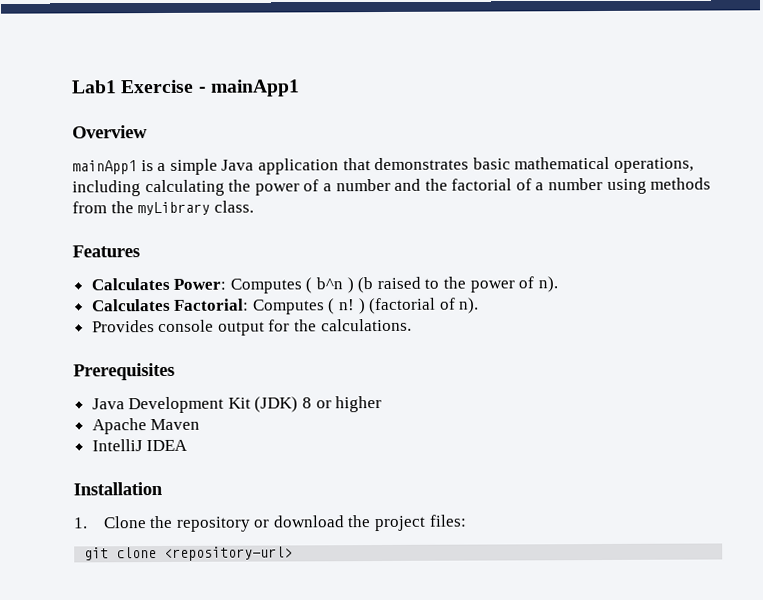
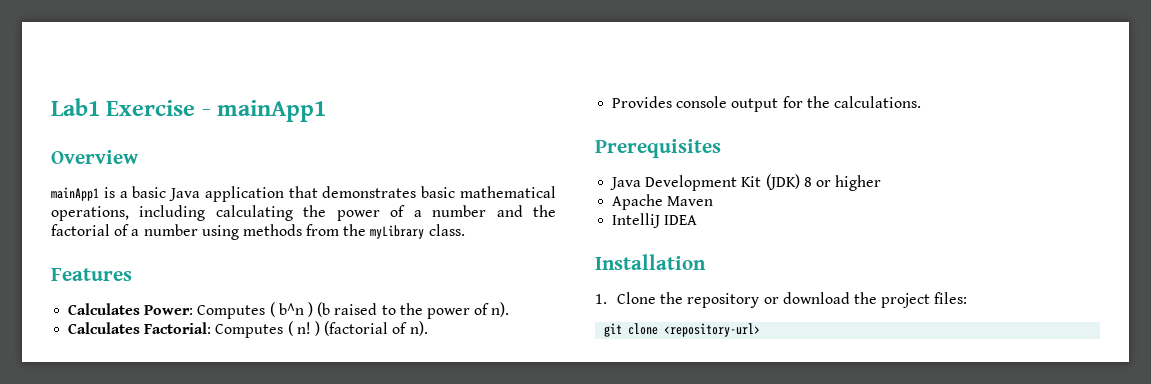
[169,158,218,175] simple -> [132,186,167,198] basic

